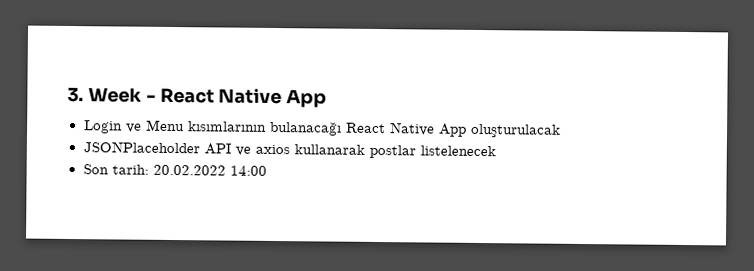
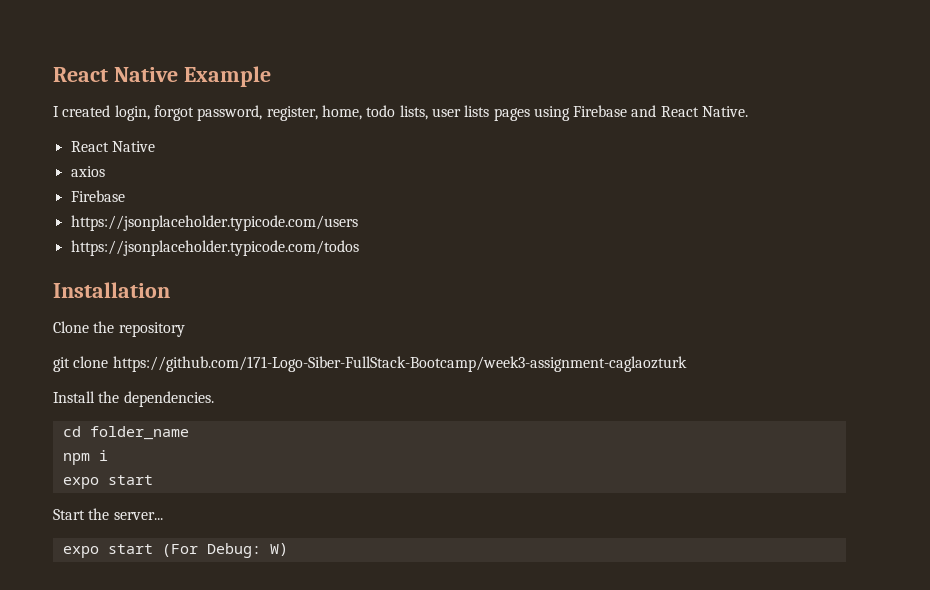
[67,86,328,108] [83,119,561,138] [82,141,496,159] [82,164,267,176] 3. Week - React Native App // Login ve Menu kısımlarının bulanacağı React Native App oluşturulacak // JSONPlaceholder API ve axios kullanarak postlar listelenecek // Son tarih: 20.02.2022 14:00 -> [53,66,271,87] [53,105,749,121] [70,141,155,152] [70,166,105,177] [70,190,125,202] [70,215,358,231] [70,240,359,256] [53,282,170,298] [53,321,185,337] [53,356,687,372] [53,391,214,407] [62,426,189,440] [62,450,108,465] [62,475,153,489] [53,508,163,520] [62,543,288,558] React Native Example // I created login, forgot password, register, home, todo lists, user lists pages using Firebase and React Native. // React Native // axios // Firebase // https://jsonplaceholder.typicode.com/users // https://jsonplaceholder.typicode.com/todos // Installation // Clone the repository // git clone https://github.com/171-Logo-Siber-FullStack-Bootcamp/week3-assignment-caglaozturk // Install the dependencies. // cd folder_name // npm i // expo start // Start the server... // expo start (For Debug: W)

